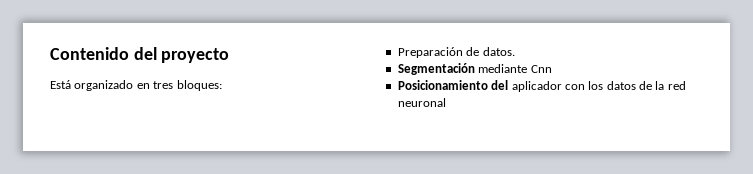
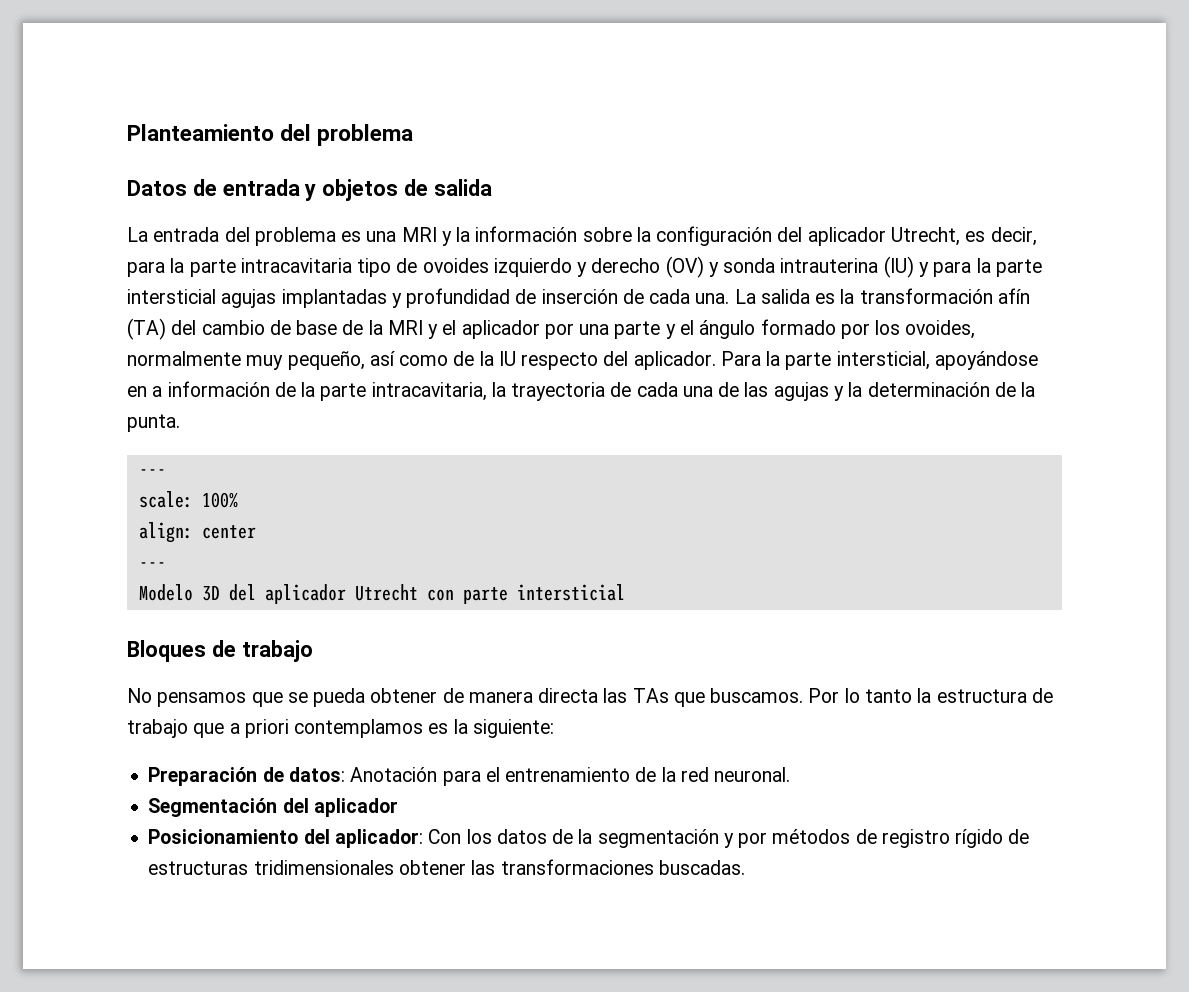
[50,47,230,63] [50,80,222,91] [397,47,515,58] Contenido del proyecto // Está organizado en tres bloques: // Preparación de datos. -> [127,124,414,146] [127,179,492,201] [127,226,1037,246] [127,256,1042,278] [127,288,1030,308] [127,318,976,340] [127,351,1038,370] [127,381,1036,401] [127,414,180,432] [138,469,166,476] [138,491,238,508] [138,522,256,543] [138,562,166,569] [138,584,625,604] [127,640,313,662] [127,688,1053,707] [127,719,554,738] [148,767,791,786] Planteamiento del problema // Datos de entrada y objetos de salida // La entrada del problema es una MRI y la información sobre la configuración del aplicador Utrecht, es decir, para la parte intracavitaria tipo de ovoides izquierdo y derecho (OV) y sonda intrauterina (IU) y para la parte intersticial agujas implantadas y profundidad de inserción de cada una. La salida es la transformación afín (TA) del cambio de base de la MRI y el aplicador por una parte y el ángulo formado por los ovoides, normalmente muy pequeño, así como de la IU respecto del aplicador. Para la parte intersticial, apoyándose en a información de la parte intracavitaria, la trayectoria de cada una de las agujas y la determinación de la punta. // --- // scale: 100% // align: center // --- // Modelo 3D del aplicador Utrecht con parte intersticial // Bloques de trabajo // No pensamos que se pueda obtener de manera directa las TAs que buscamos. Por lo tanto la estructura de trabajo que a priori contemplamos es la siguiente: // Preparación de datos: Anotación para el entrenamiento de la red neuronal.
[478,64,552,73] mediante Cnn -> [282,798,398,817] del aplicador
[511,81,585,92] aplicador con -> [334,829,462,848] aplicador: Con
[667,81,686,90] [397,98,446,107] red neuronal -> [597,829,1030,848] [148,859,745,875] segmentación y por métodos de registro rígido de estructuras tridimensionales obtener las transformaciones buscadas.

